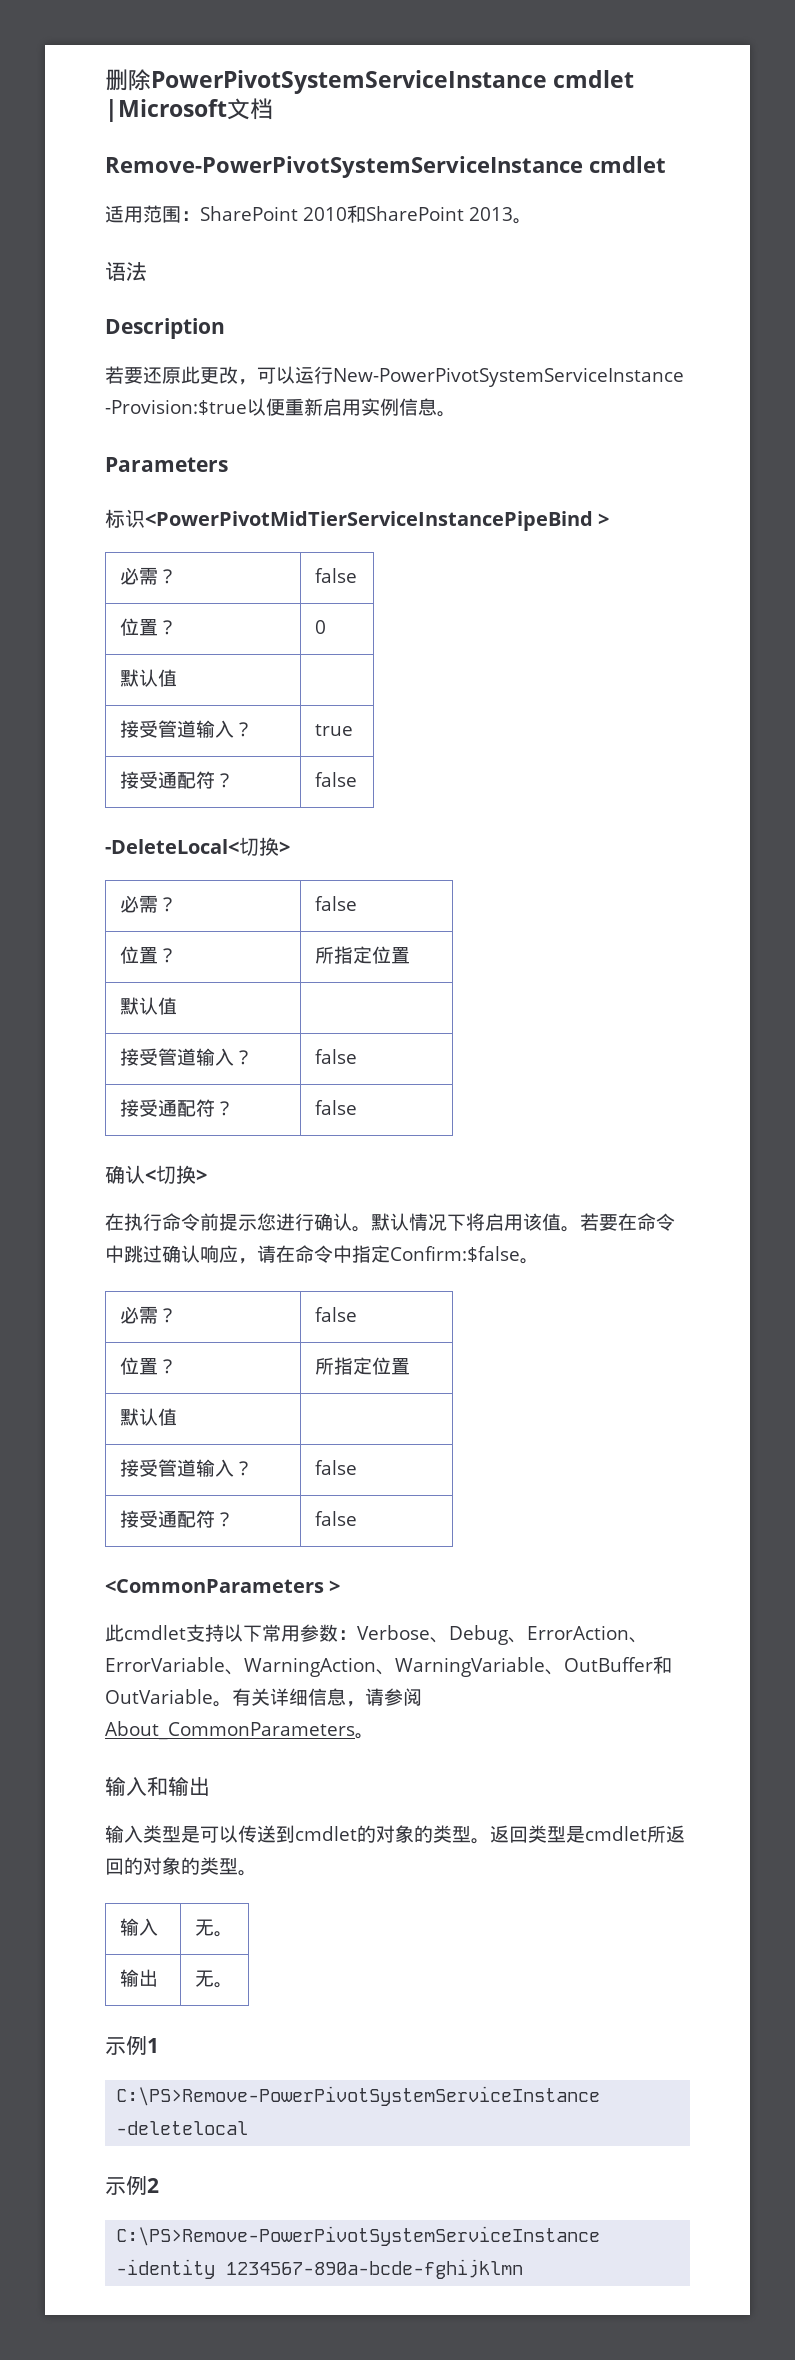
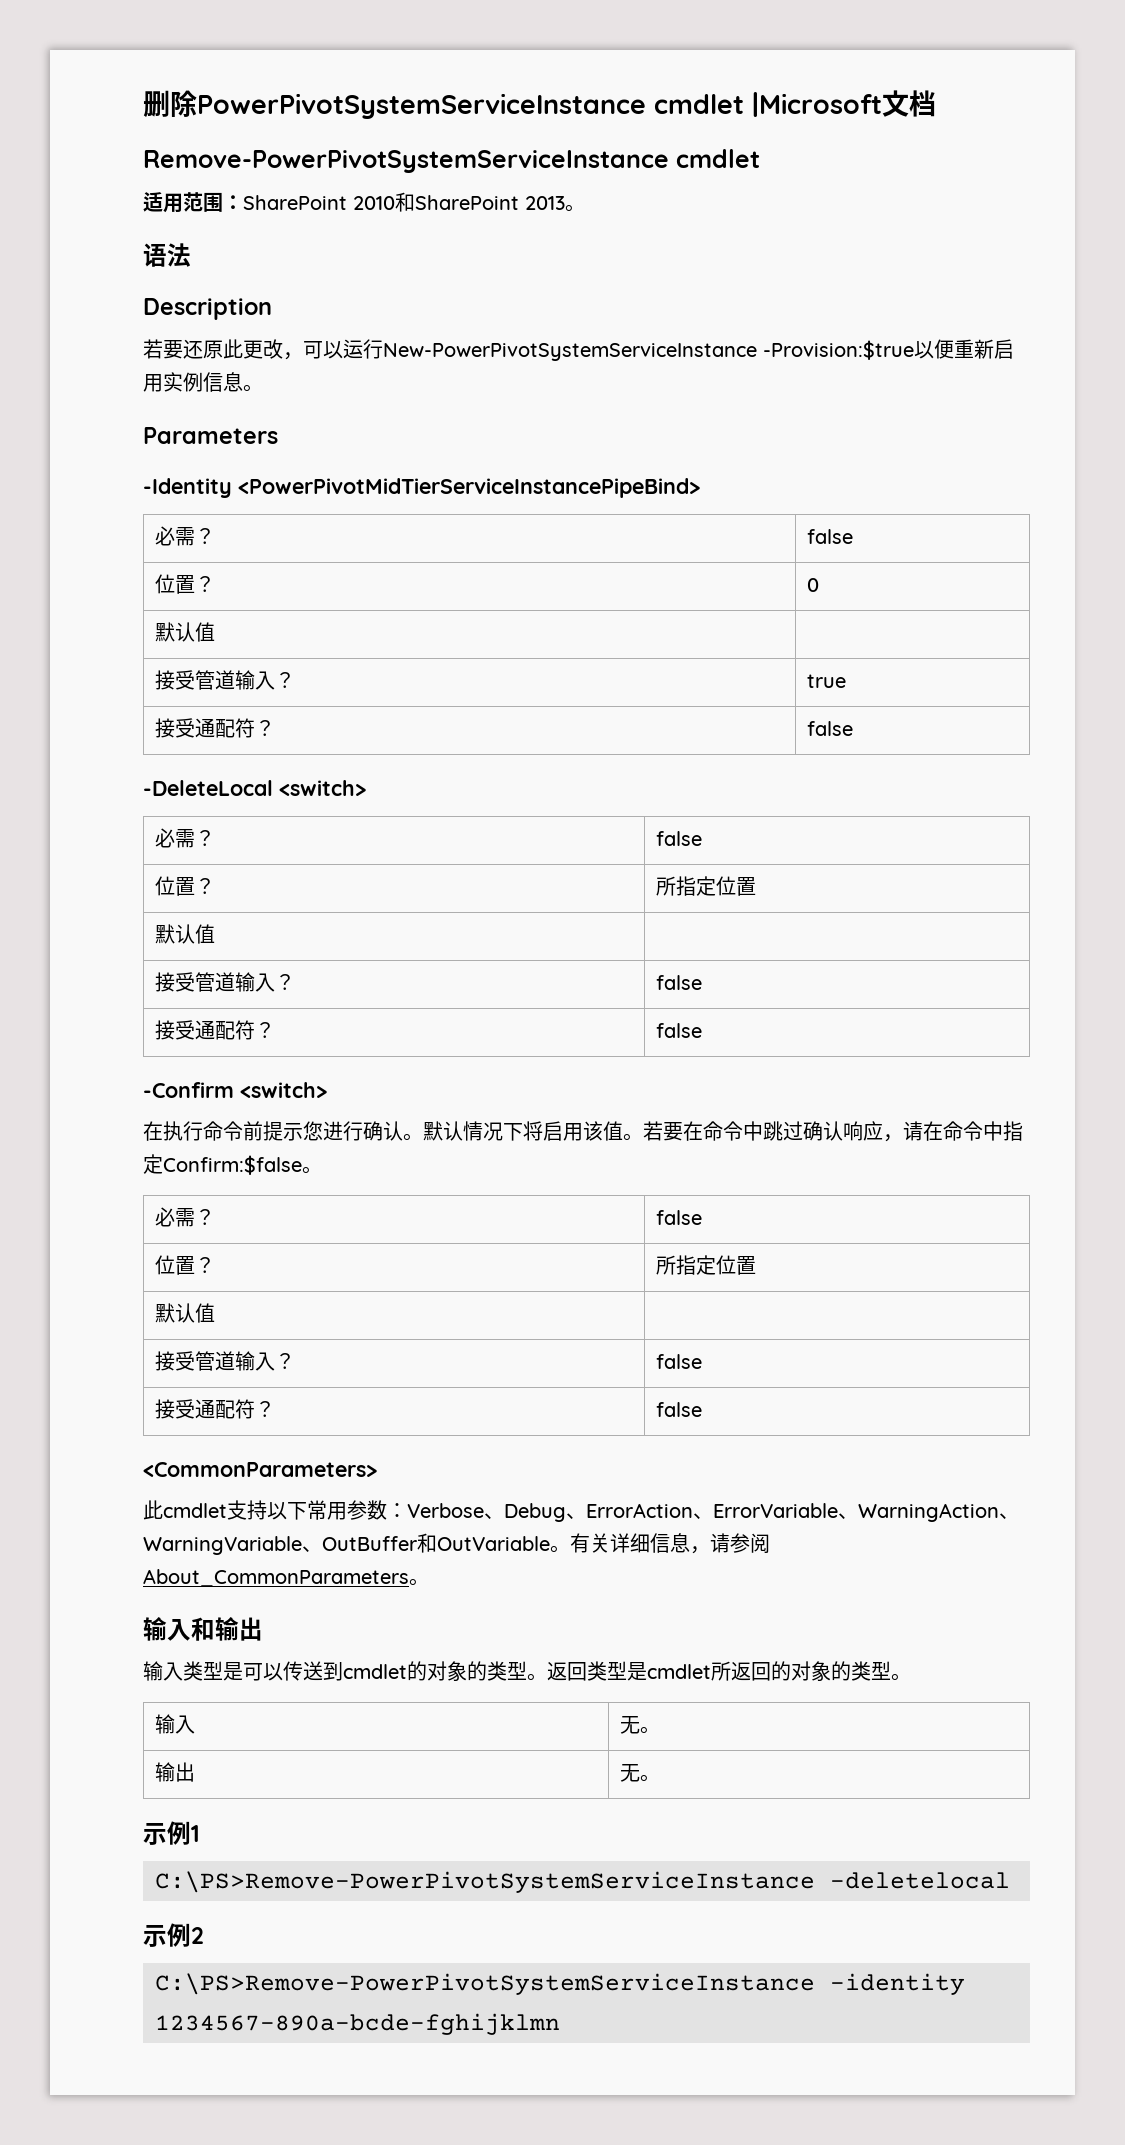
[105,509,610,531] 标识<PowerPivotMidTierServiceInstancePipeBind > -> [143,478,700,498] -Identity <PowerPivotMidTierServiceInstancePipeBind>
[105,837,290,856] -DeleteLocal<切换> -> [143,780,366,796] -DeleteLocal <switch>
[105,1165,207,1184] 确认<切换> -> [143,1082,327,1098] -Confirm <switch>
[105,1579,341,1593] <CommonParameters > -> [143,1462,377,1477] <CommonParameters>

